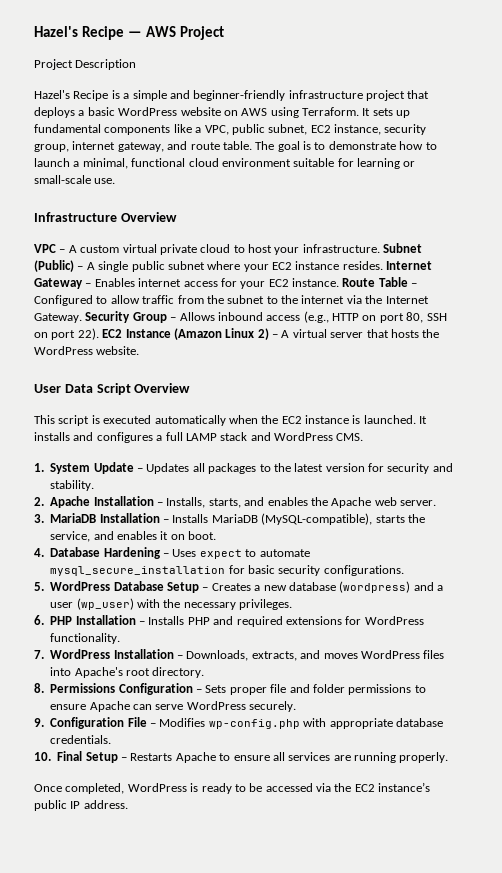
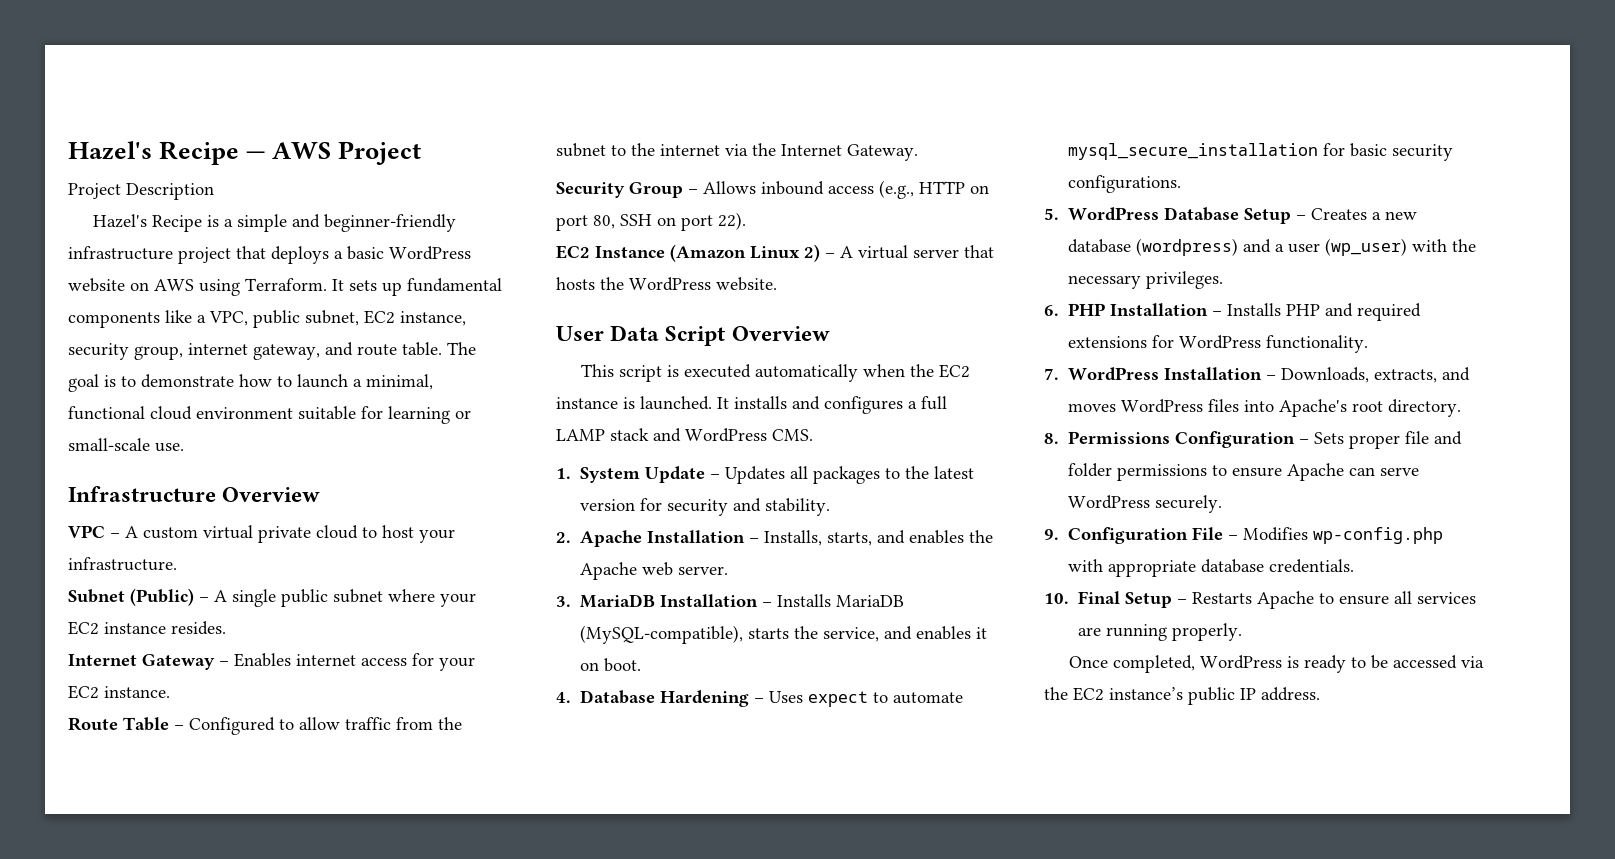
(380, 248) none -> (177, 564) //
(383, 265) none -> (226, 628) //
(339, 282) none -> (170, 692) //
(82, 318) none -> (918, 152) //
(99, 334) none -> (746, 221) //

